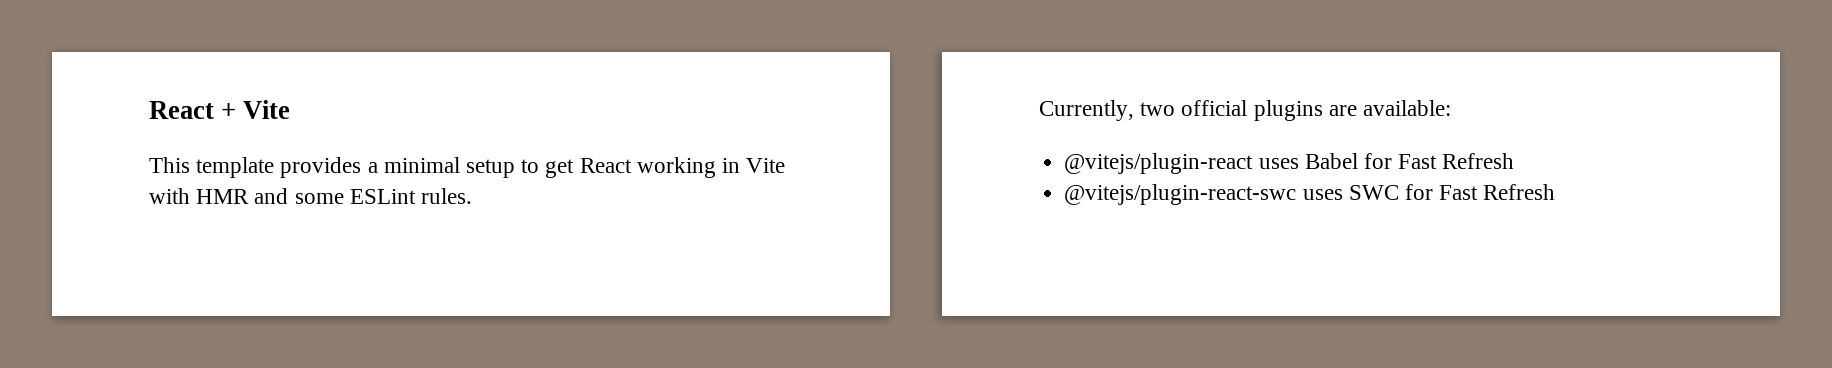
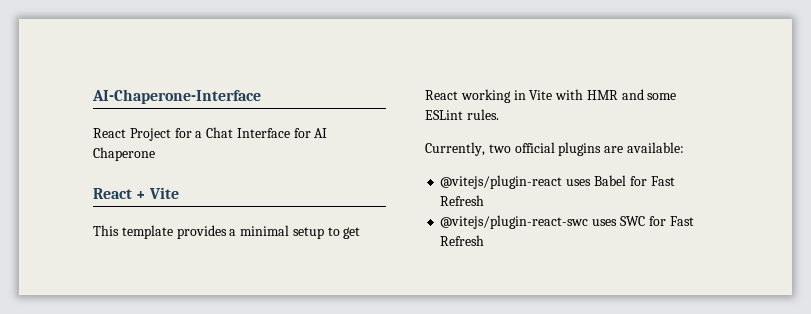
(149, 110) none -> [92,89,261,104] [93,127,328,141] [93,147,155,161] AI-Chaperone-Interface // React Project for a Chat Interface for AI Chaperone //

